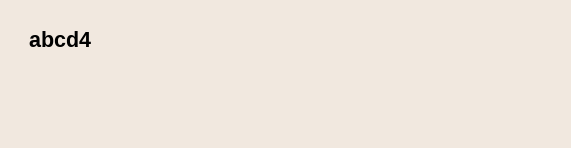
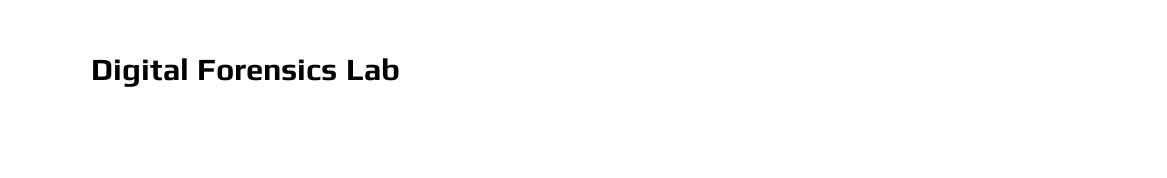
[29,31,91,47] abcd4 -> [91,58,400,87] Digital Forensics Lab

